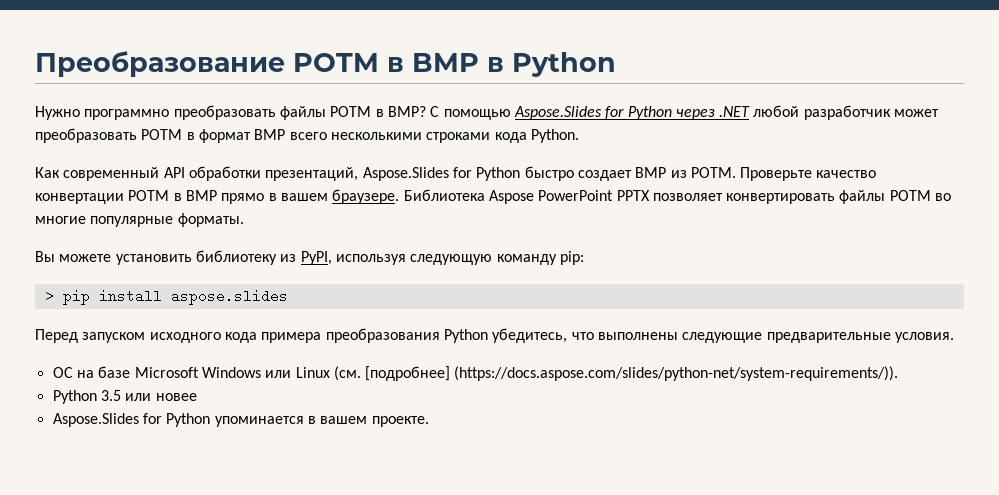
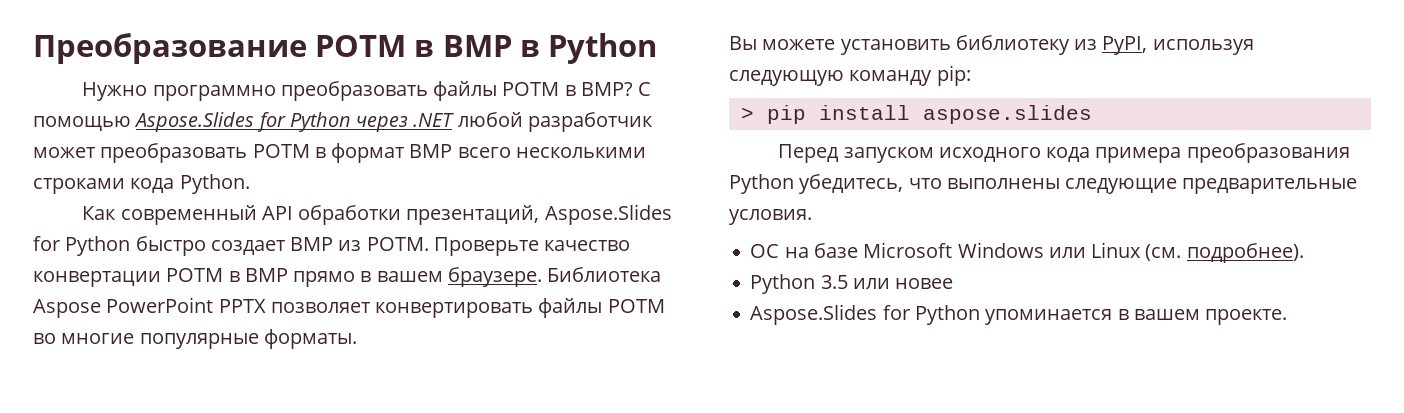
[365,366,899,381] [подробнее] (https://docs.aspose.com/slides/python-net/system-requirements/)). -> [1186,243,1304,263] подробнее).

